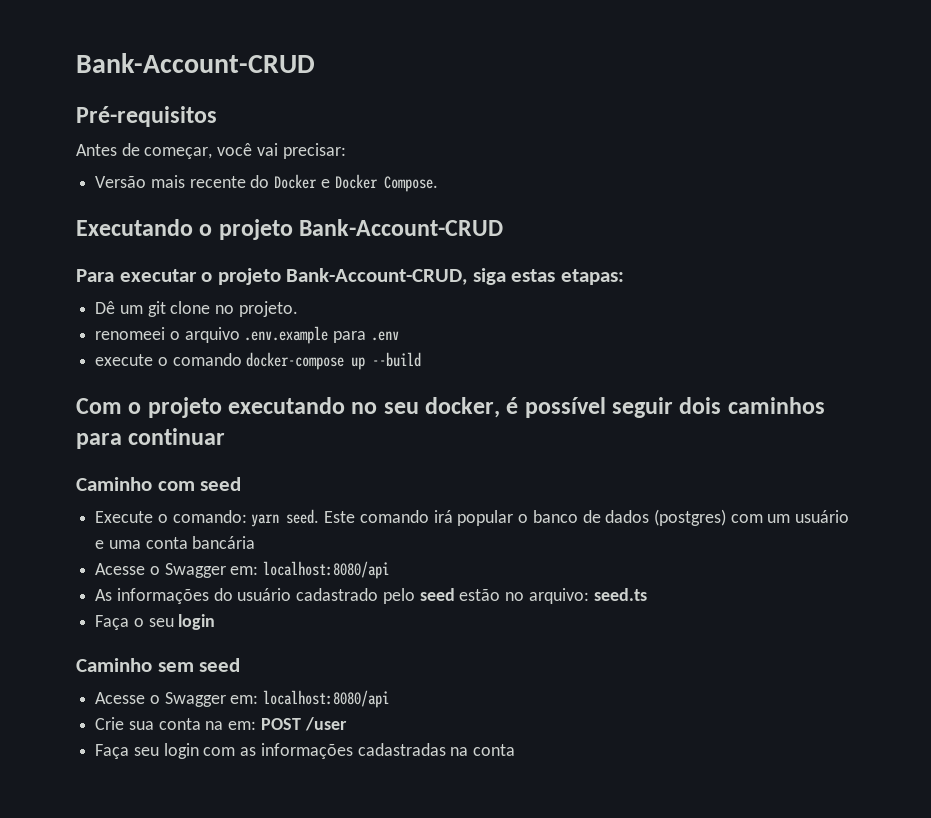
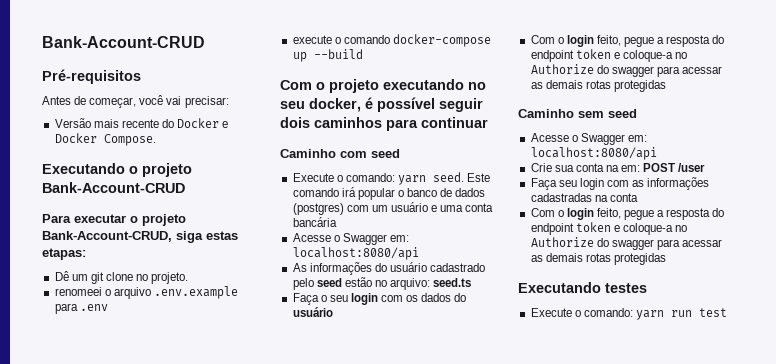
(216, 622) none -> [381,293,467,302] [292,307,333,317] [530,35,725,47] [530,49,688,62] [530,64,723,77] [530,80,666,92] com os dados do usuário // Com o login feito, pegue a resposta do endpoint token e coloque-a no Authorize do swagger para acessar as demais rotas protegidas
(516, 750) none -> [530,208,725,220] [530,222,688,235] [530,237,723,250] [530,253,666,265] [518,282,647,293] [530,308,727,320] // Com o login feito, pegue a resposta do endpoint token e coloque-a no Authorize do swagger para acessar as demais rotas protegidas // Executando testes // Execute o comando: yarn run test

